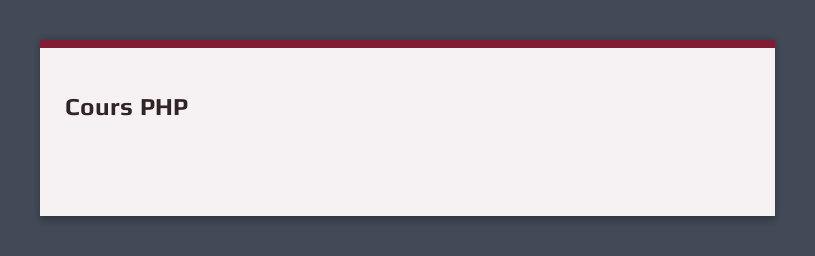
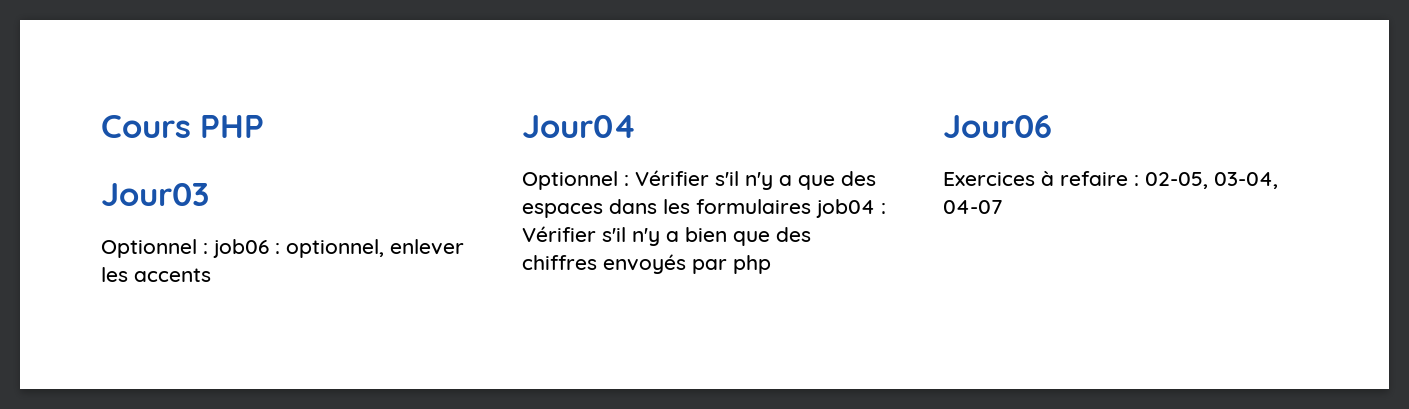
(188, 107) none -> [101,183,209,206] [101,239,464,258] [101,267,211,282] [522,115,636,138] [522,170,876,190] [522,199,886,218] [522,226,811,246] [522,254,771,274] [943,115,1052,138] [943,171,1278,189] [943,200,1003,214] // Jour03 // Optionnel : job06 : optionnel, enlever les accents // Jour04 // Optionnel : Vérifier s'il n'y a que des espaces dans les formulaires job04 : Vérifier s'il n'y a bien que des chiffres envoyés par php // Jour06 // Exercices à refaire : 02-05, 03-04, 04-07

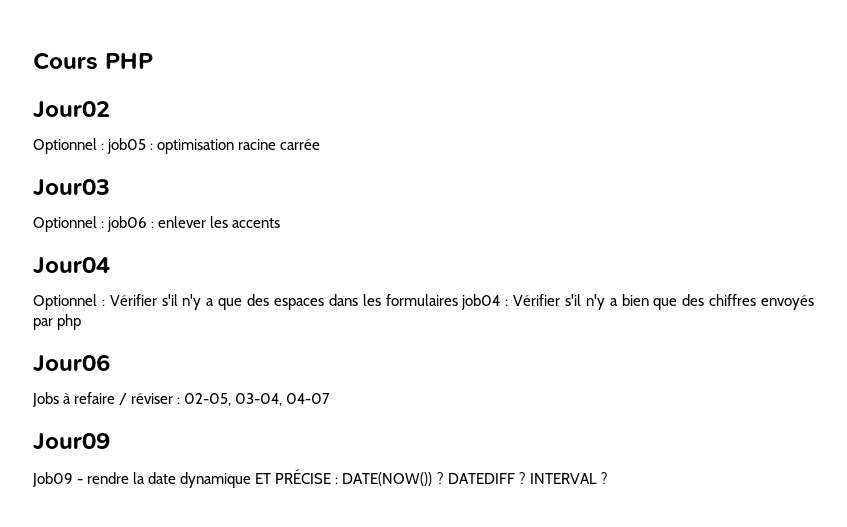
(264, 126) none -> [33,101,110,119] [33,138,321,154] // Jour02 // Optionnel : job05 : optimisation racine carrée
[286,239,384,258] optionnel, -> (155, 224) none
[943,172,1035,186] Exercices -> [32,392,59,407] Jobs
(1128, 178) none -> [119,393,174,405] / réviser
(1003, 207) none -> [33,433,110,451] [32,469,608,488] // Jour09 // Job09 - rendre la date dynamique ET PRÉCISE : DATE(NOW()) ? DATEDIFF ? INTERVAL ?

